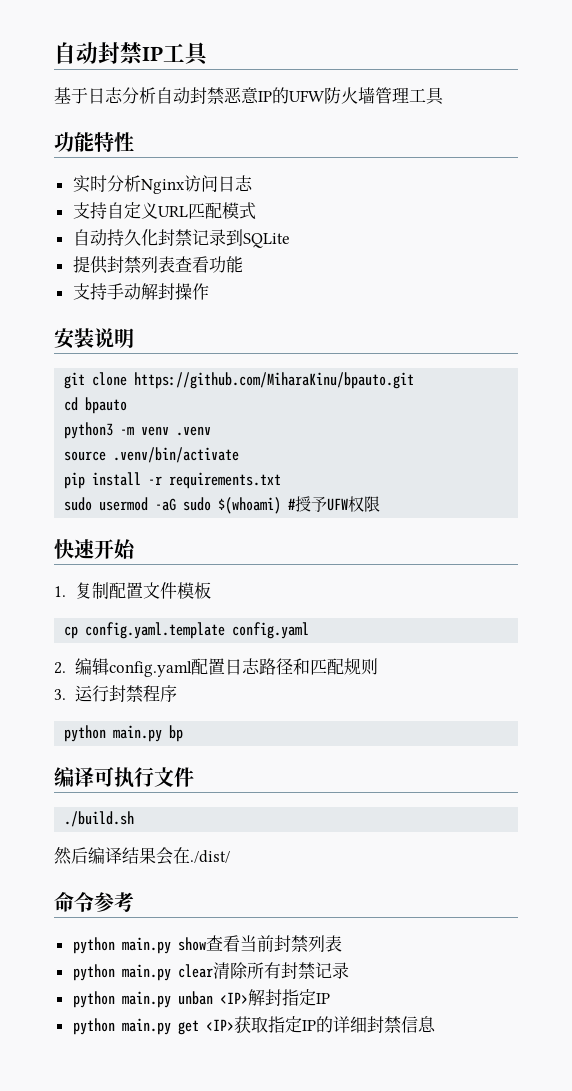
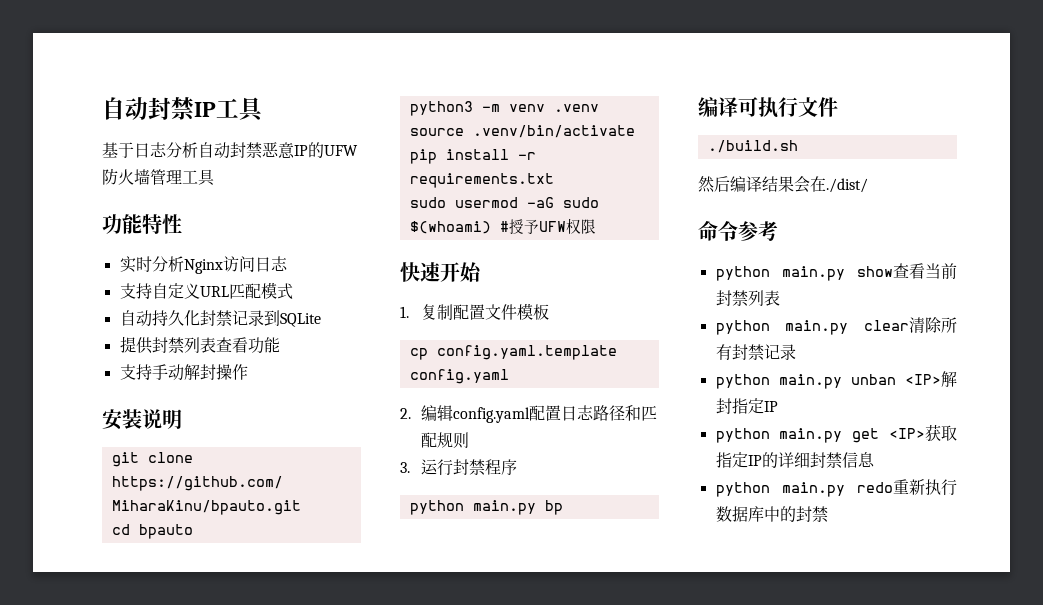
(436, 1024) none -> [715,479,957,497] [715,506,828,523] // python main.py redo重新执行数据库中的封禁

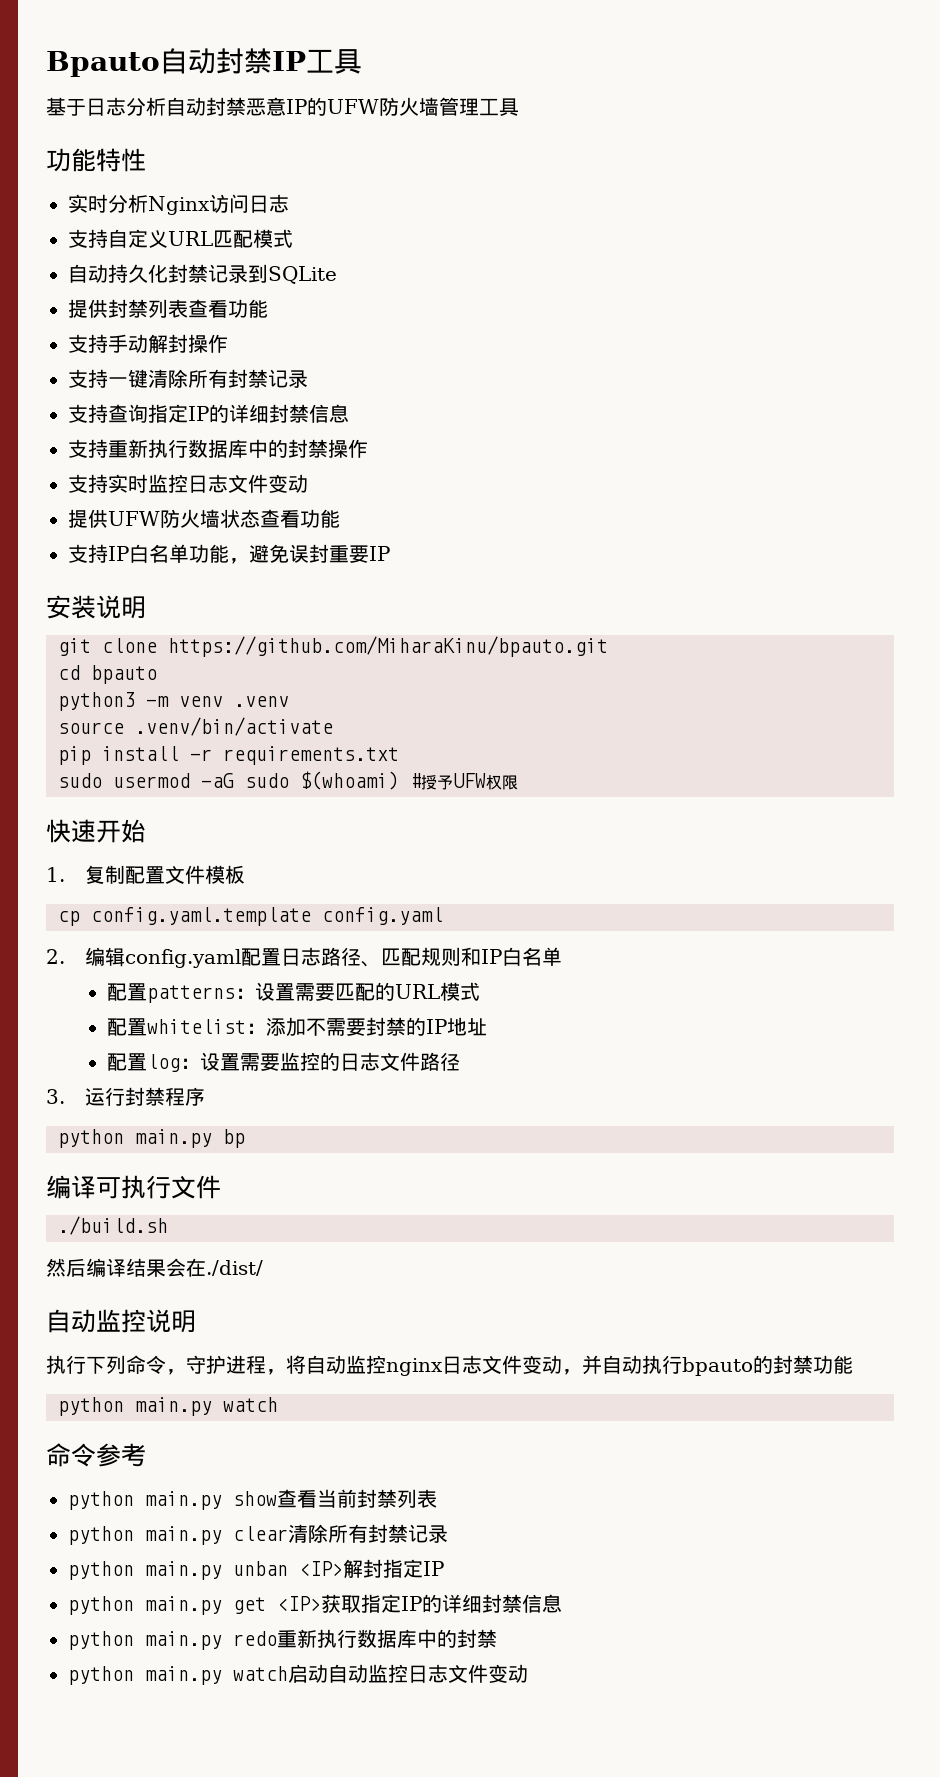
(102, 108) none -> [46,51,160,77] Bpauto
(248, 372) none -> [68,369,308,388] [68,404,349,423] [68,439,368,458] [68,474,308,493] [68,509,340,528] [68,544,390,564] // 支持一键清除所有封禁记录 // 支持查询指定IP的详细封禁信息 // 支持重新执行数据库中的封禁操作 // 支持实时监控日志文件变动 // 提供UFW防火墙状态查看功能 // 支持IP白名单功能，避免误封重要IP
[624,405,641,421] 和 -> [360,961,381,967] 、
(469, 440) none -> [460,947,562,966] [106,982,480,1003] [106,1017,487,1037] [106,1052,460,1072] 和IP白名单 // 配置patterns：设置需要匹配的URL模式 // 配置whitelist：添加不需要封禁的IP地址 // 配置log：设置需要监控的日志文件路径
(868, 185) none -> [46,1309,196,1333] [46,1355,853,1376] [58,1397,278,1416] // 自动监控说明 // 执行下列命令，守护进程，将自动监控nginx日志文件变动，并自动执行bpauto的封禁功能 // python main.py watch
(828, 514) none -> [68,1664,528,1685] // python main.py watch启动自动监控日志文件变动

